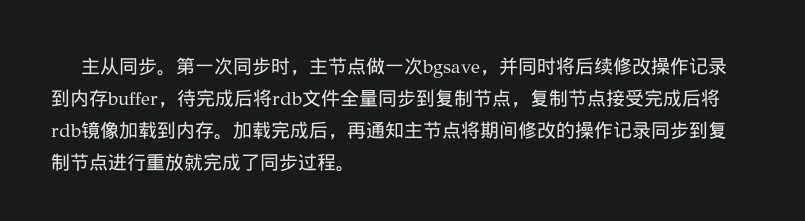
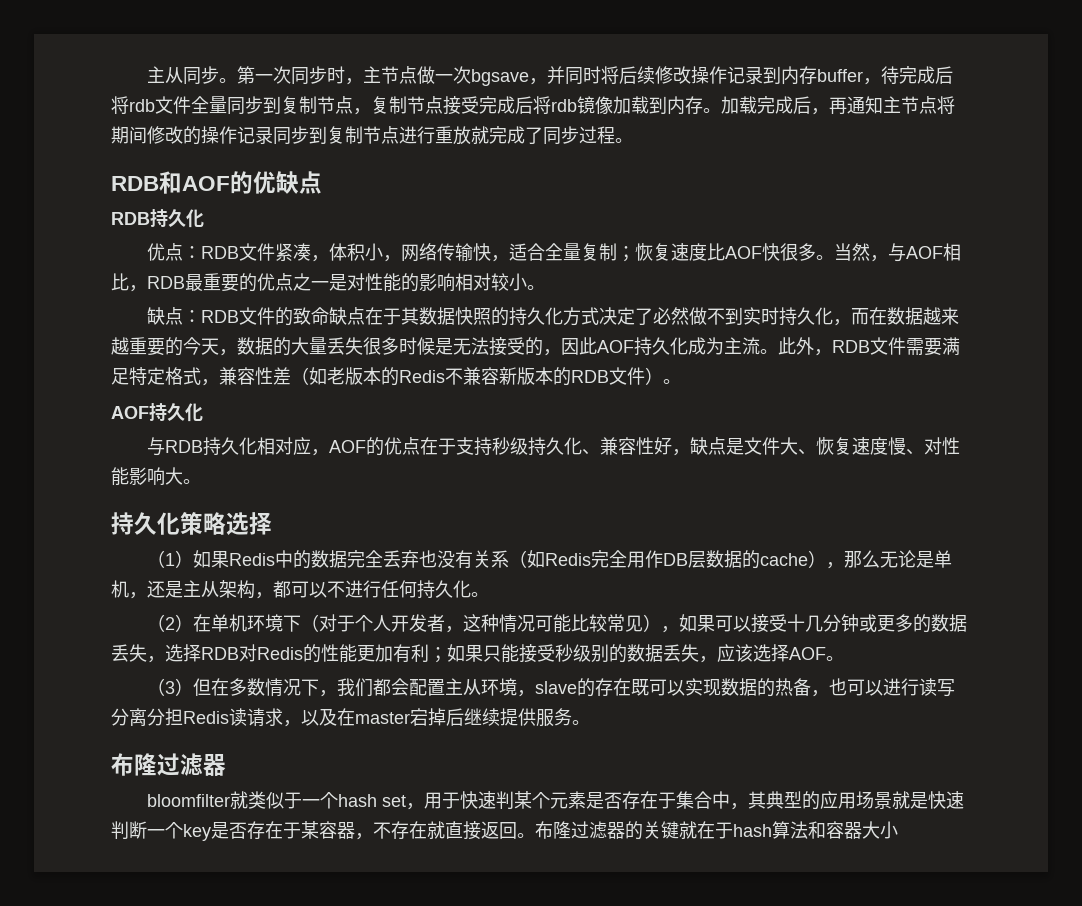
(355, 169) none -> [111,171,322,194] [111,209,204,228] [147,243,962,262] [111,273,545,292] [147,307,960,326] [111,337,960,356] [111,367,681,386] [111,403,203,422] [147,437,961,456] [111,467,201,486] [111,512,272,535] [147,550,953,569] [111,580,489,599] [147,614,968,633] [111,644,844,663] [147,678,956,697] [111,708,590,727] [111,753,226,776] [147,791,965,810] [111,821,898,841] // RDB和AOF的优缺点 // RDB持久化 // 优点：RDB文件紧凑，体积小，网络传输快，适合全量复制；恢复速度比AOF快很多。当然，与AOF相比，RDB最重要的优点之一是对性能的影响相对较小。 // 缺点：RDB文件的致命缺点在于其数据快照的持久化方式决定了必然做不到实时持久化，而在数据越来越重要的今天，数据的大量丢失很多时候是无法接受的，因此AOF持久化成为主流。此外，RDB文件需要满足特定格式，兼容性差（如老版本的Redis不兼容新版本的RDB文件）。 // AOF持久化 // 与RDB持久化相对应，AOF的优点在于支持秒级持久化、兼容性好，缺点是文件大、恢复速度慢、对性能影响大。 // 持久化策略选择 // （1）如果Redis中的数据完全丢弃也没有关系（如Redis完全用作DB层数据的cache），那么无论是单机，还是主从架构，都可以不进行任何持久化。 // （2）在单机环境下（对于个人开发者，这种情况可能比较常见），如果可以接受十几分钟或更多的数据丢失，选择RDB对Redis的性能更加有利；如果只能接受秒级别的数据丢失，应该选择AOF。 // （3）但在多数情况下，我们都会配置主从环境，slave的存在既可以实现数据的热备，也可以进行读写分离分担Redis读请求，以及在master宕掉后继续提供服务。 // 布隆过滤器 // bloomfilter就类似于一个hash set，用于快速判某个元素是否存在于集合中，其典型的应用场景就是快速判断一个key是否存在于某容器，不存在就直接返回。布隆过滤器的关键就在于hash算法和容器大小

